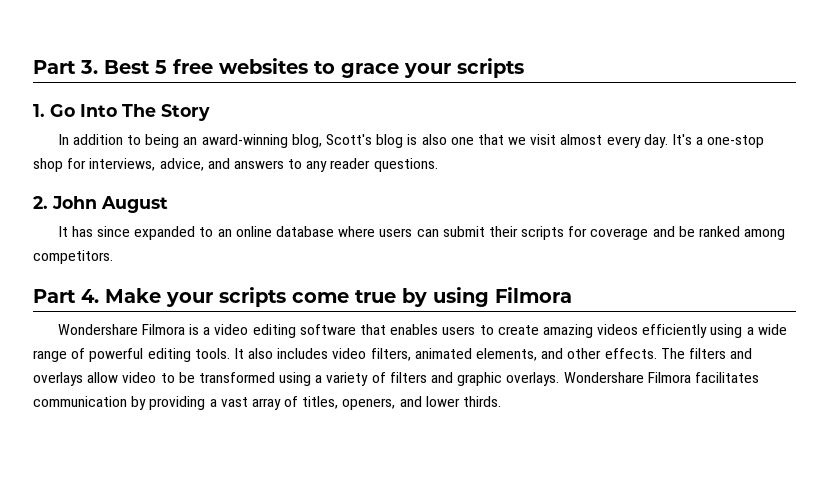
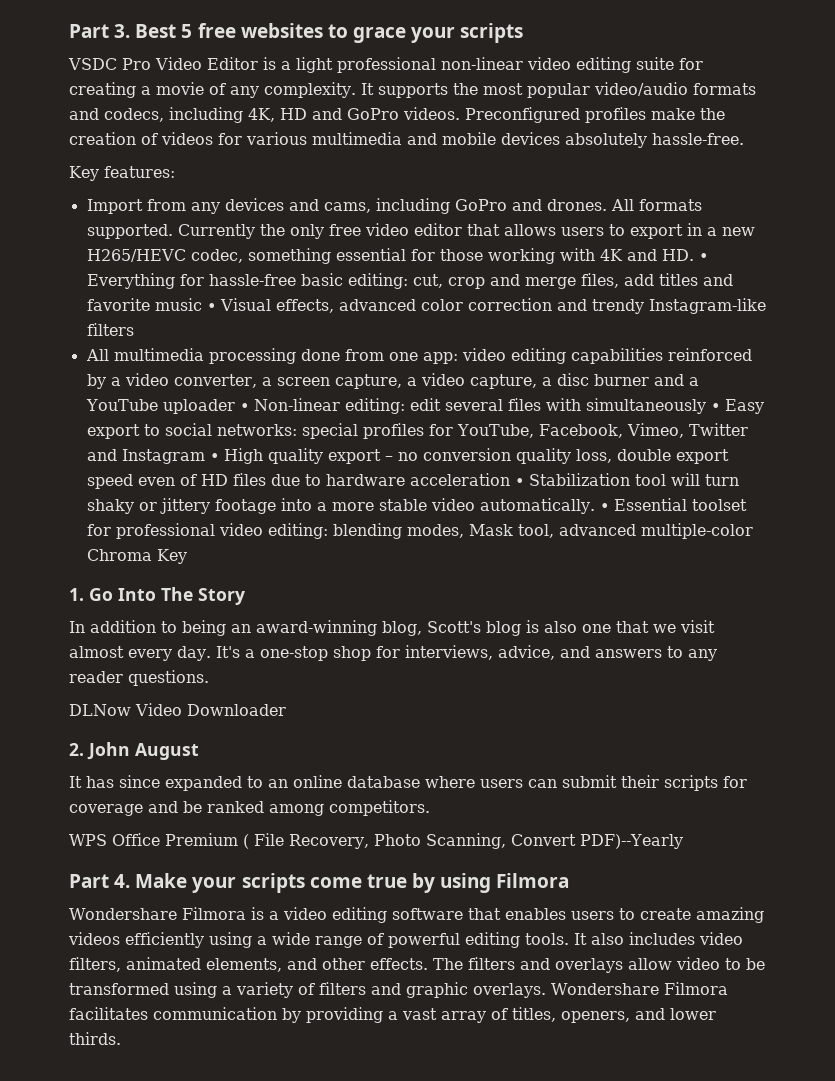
(524, 68) none -> [68,57,703,73] [69,82,756,98] [69,107,725,123] [69,132,744,148] [69,166,175,181] [86,198,702,214] [86,223,755,239] [86,248,708,264] [86,273,733,289] [86,298,766,314] [86,323,134,336] [85,348,752,364] [86,373,699,389] [85,398,764,414] [86,423,748,439] [86,448,729,464] [86,473,739,489] [86,498,747,514] [86,523,753,539] [86,549,187,564] // VSDC Pro Video Editor is a light professional non-linear video editing suite for creating a movie of any complexity. It supports the most popular video/audio formats and codecs, including 4K, HD and GoPro videos. Preconfigured profiles make the creation of videos for various multimedia and mobile devices absolutely hassle-free. // Key features: // Import from any devices and cams, including GoPro and drones. All formats supported. Сurrently the only free video editor that allows users to export in a new H265/HEVC codec, something essential for those working with 4K and HD. • Everything for hassle-free basic editing: cut, crop and merge files, add titles and favorite music • Visual effects, advanced color correction and trendy Instagram-like filters // All multimedia processing done from one app: video editing capabilities reinforced by a video converter, a screen capture, a video capture, a disc burner and a YouTube uploader • Non-linear editing: edit several files with simultaneously • Easy export to social networks: special profiles for YouTube, Facebook, Vimeo, Twitter and Instagram • High quality export – no conversion quality loss, double export speed even of HD files due to hardware acceleration • Stabilization tool will turn shaky or jittery footage into a more stable video automatically. • Essential toolset for professional video editing: blending modes, Mask tool, advanced multiple-color Chroma Key
(438, 165) none -> [69,703,286,716] // DLNow Video Downloader
(113, 257) none -> [69,833,683,849] // WPS Office Premium ( File Recovery, Photo Scanning, Convert PDF)--Yearly

